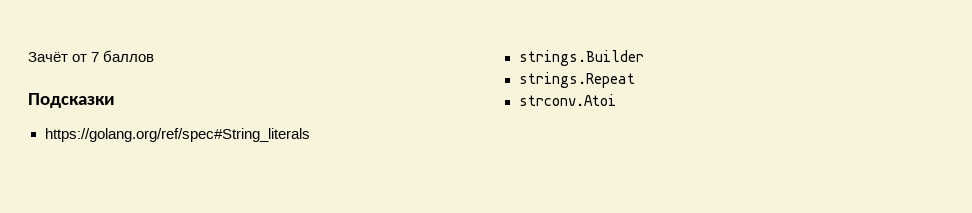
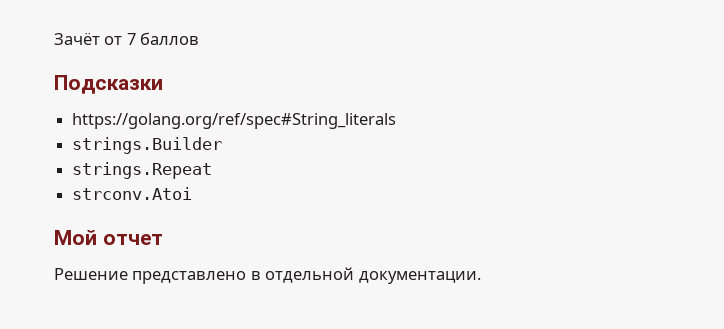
(616, 100) none -> [54,230,163,245] [54,267,481,284] // Мой отчет // Решение представлено в отдельной документации.

